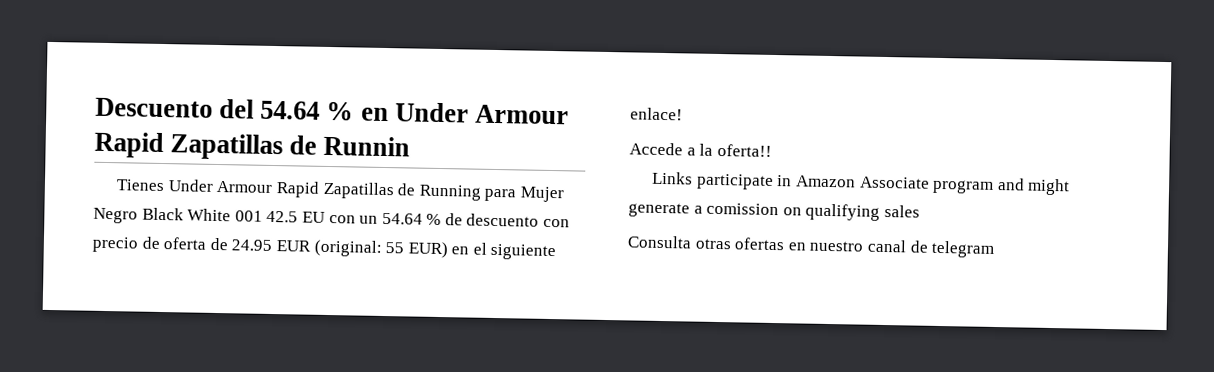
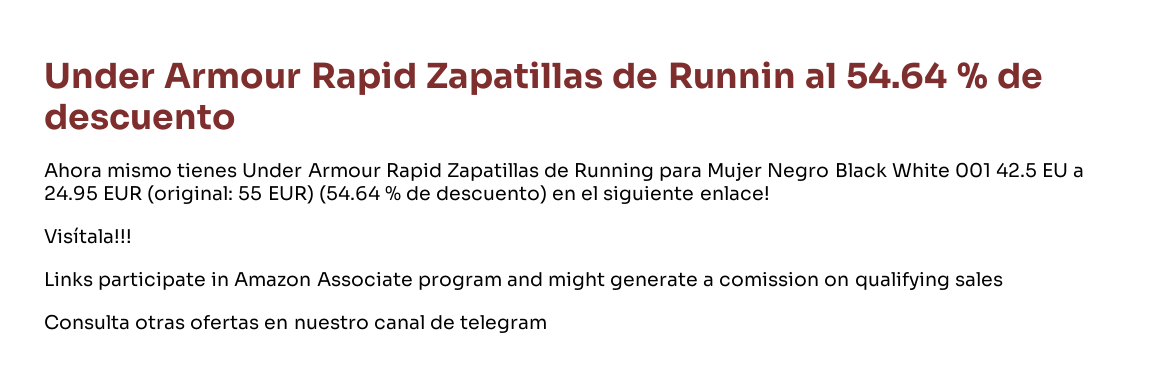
[95,97,389,122] Descuento del 54.64 % en -> (44, 75) none
[116,179,166,192] // Tienes -> [804,62,1043,89] [44,103,236,130] [44,162,238,178] al 54.64 % de descuento // Ahora mismo tienes
[328,212,571,228] [92,236,229,253] con un 54.64 % de descuento con precio de oferta de -> [1073,166,1085,178] a
(448, 250) none -> [318,185,548,204] (54.64 % de descuento)
[629,142,772,157] Accede a la oferta!! -> [44,227,132,244] Visítala!!!

